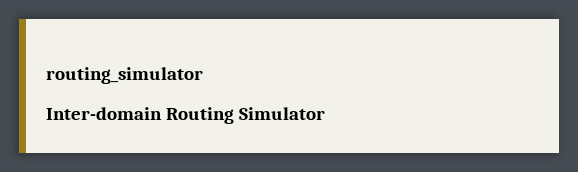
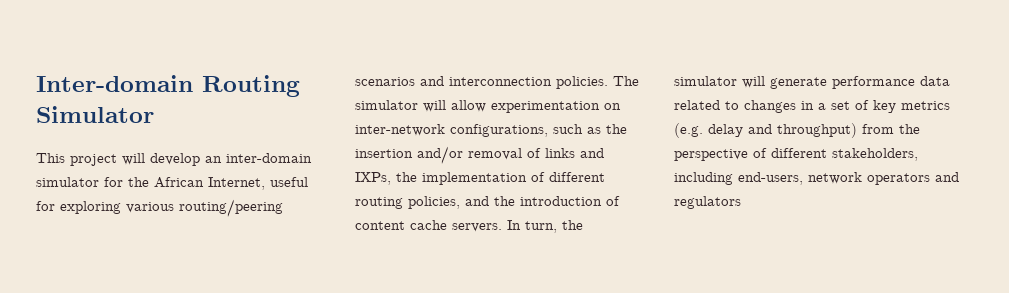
[46,67,203,84] routing_simulator // -> (36, 83) none
(325, 113) none -> [36,153,312,166] [36,177,308,190] [36,199,283,217] [355,76,639,89] [355,100,621,113] [355,124,627,137] [355,146,604,164] [355,172,605,185] [355,196,620,209] [355,220,583,233] [674,76,950,89] [674,100,950,113] [674,123,920,138] [674,148,918,161] [674,172,959,185] [674,196,741,209] // This project will develop an inter-domain simulator for the African Internet, useful for exploring various routing/peering scenarios and interconnection policies. The simulator will allow experimentation on inter-network configurations, such as the insertion and/or removal of links and IXPs, the implementation of different routing policies, and the introduction of content cache servers. In turn, the simulator will generate performance data related to changes in a set of key metrics (e.g. delay and throughput) from the perspective of different stakeholders, including end-users, network operators and regulators

